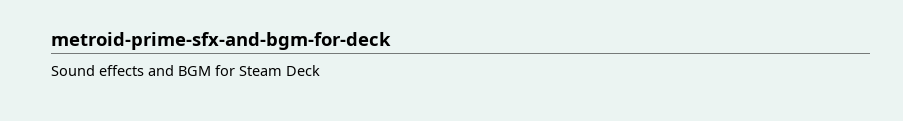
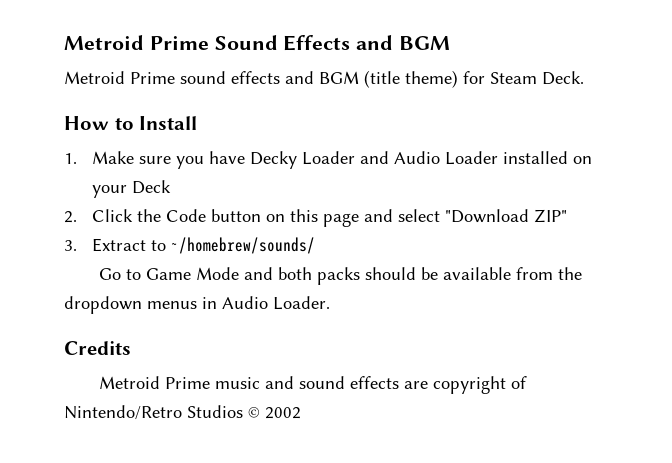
[51,32,391,50] [51,65,320,76] metroid-prime-sfx-and-bgm-for-deck // Sound effects and BGM for Steam Deck -> [64,35,451,51] [64,70,584,88] [64,116,198,130] [64,151,593,169] [92,180,172,198] [64,209,568,227] [64,237,316,254] [98,267,582,285] [64,296,330,314] [64,341,131,355] [98,376,527,394] [64,405,301,420] Metroid Prime Sound Effects and BGM // Metroid Prime sound effects and BGM (title theme) for Steam Deck. // How to Install // 1. Make sure you have Decky Loader and Audio Loader installed on your Deck // 2. Click the Code button on this page and select "Download ZIP" // 3. Extract to ~/homebrew/sounds/ // Go to Game Mode and both packs should be available from the dropdown menus in Audio Loader. // Credits // Metroid Prime music and sound effects are copyright of Nintendo/Retro Studios © 2002

